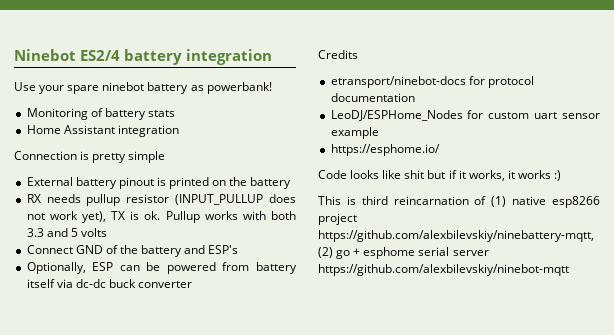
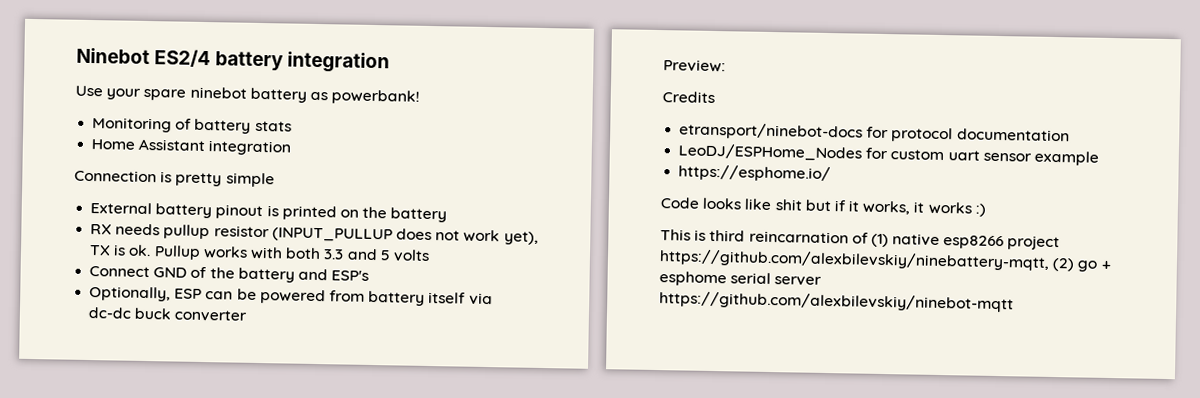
(193, 284) none -> [663,59,726,73] // Preview:

